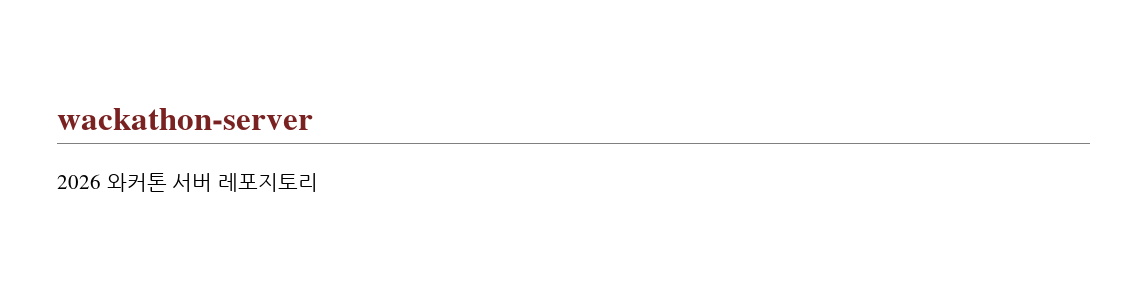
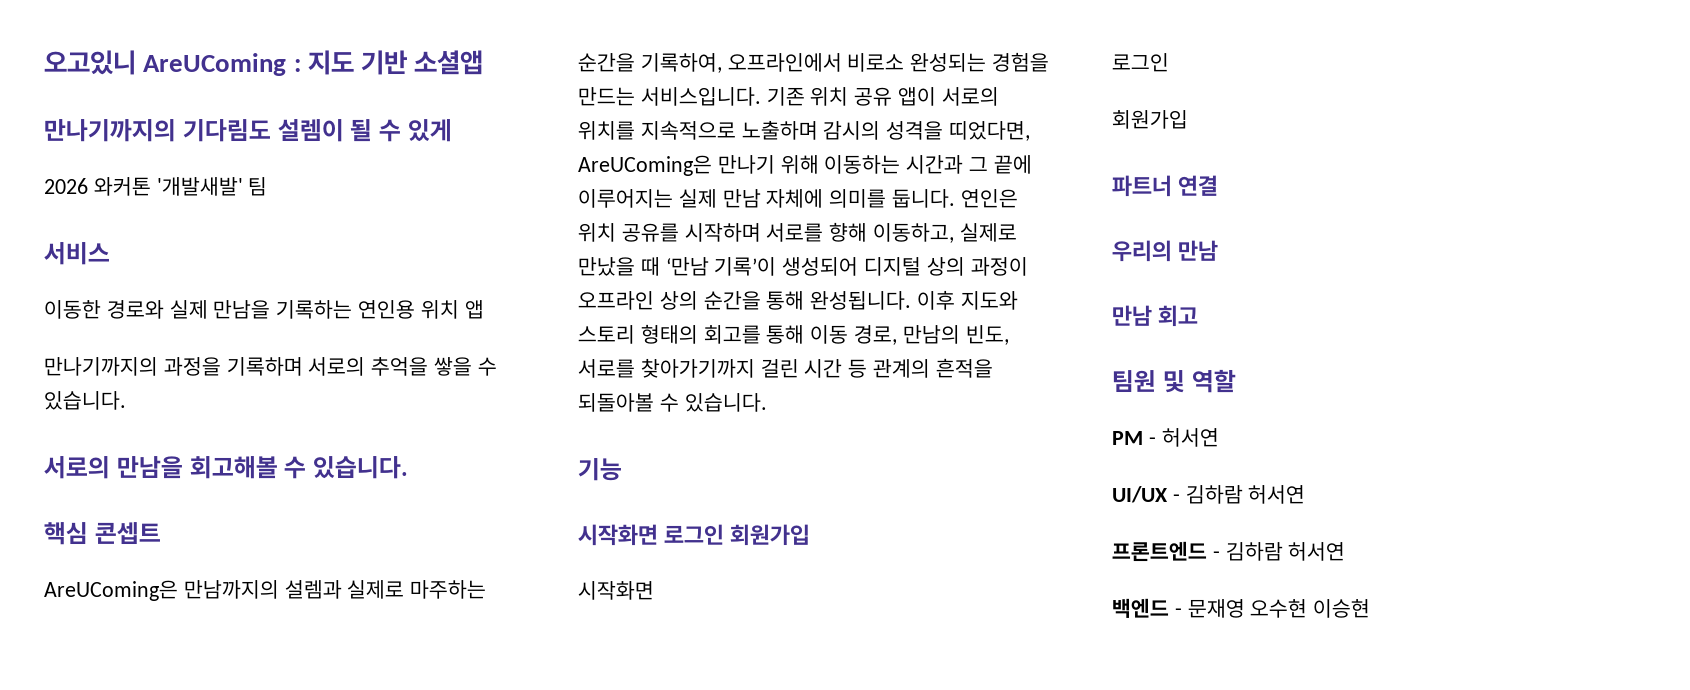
[57,108,313,130] [57,173,319,192] wackathon-server // 2026 와커톤 서버 레포지토리 -> [44,50,484,76] [44,119,452,142] [44,177,268,196] [44,242,110,265] [44,300,484,319] [44,357,497,376] [44,391,126,410] [44,456,408,479] [44,522,161,545] [44,580,487,601] [578,52,1050,73] [578,87,999,106] [578,120,1031,141] [578,155,1032,176] [578,189,1018,208] [578,222,1017,243] [578,257,1028,276] [578,290,1018,310] [578,324,1009,345] [578,358,993,378] [578,393,767,412] [578,458,622,481] [578,524,811,546] [578,581,654,600] [1112,53,1169,72] [1112,110,1188,129] [1112,175,1219,197] [1112,240,1219,262] [1112,305,1199,327] [1112,369,1236,393] [1112,428,1219,447] [1112,485,1306,504] [1112,541,1346,562] [1112,598,1371,618] 오고있니 AreUComing : 지도 기반 소셜앱 // 만나기까지의 기다림도 설렘이 될 수 있게 // 2026 와커톤 '개발새발' 팀 // 서비스 // 이동한 경로와 실제 만남을 기록하는 연인용 위치 앱 // 만나기까지의 과정을 기록하며 서로의 추억을 쌓을 수 있습니다. // 서로의 만남을 회고해볼 수 있습니다. // 핵심 콘셉트 // AreUComing은 만남까지의 설렘과 실제로 마주하는 순간을 기록하여, 오프라인에서 비로소 완성되는 경험을 만드는 서비스입니다. 기존 위치 공유 앱이 서로의 위치를 지속적으로 노출하며 감시의 성격을 띠었다면, AreUComing은 만나기 위해 이동하는 시간과 그 끝에 이루어지는 실제 만남 자체에 의미를 둡니다. 연인은 위치 공유를 시작하며 서로를 향해 이동하고, 실제로 만났을 때 ‘만남 기록’이 생성되어 디지털 상의 과정이 오프라인 상의 순간을 통해 완성됩니다. 이후 지도와 스토리 형태의 회고를 통해 이동 경로, 만남의 빈도, 서로를 찾아가기까지 걸린 시간 등 관계의 흔적을 되돌아볼 수 있습니다. // 기능 // 시작화면 로그인 회원가입 // 시작화면 // 로그인 // 회원가입 // 파트너 연결 // 우리의 만남 // 만남 회고 // 팀원 및 역할 // PM - 허서연 // UI/UX - 김하람 허서연 // 프론트엔드 - 김하람 허서연 // 백엔드 - 문재영 오수현 이승현

